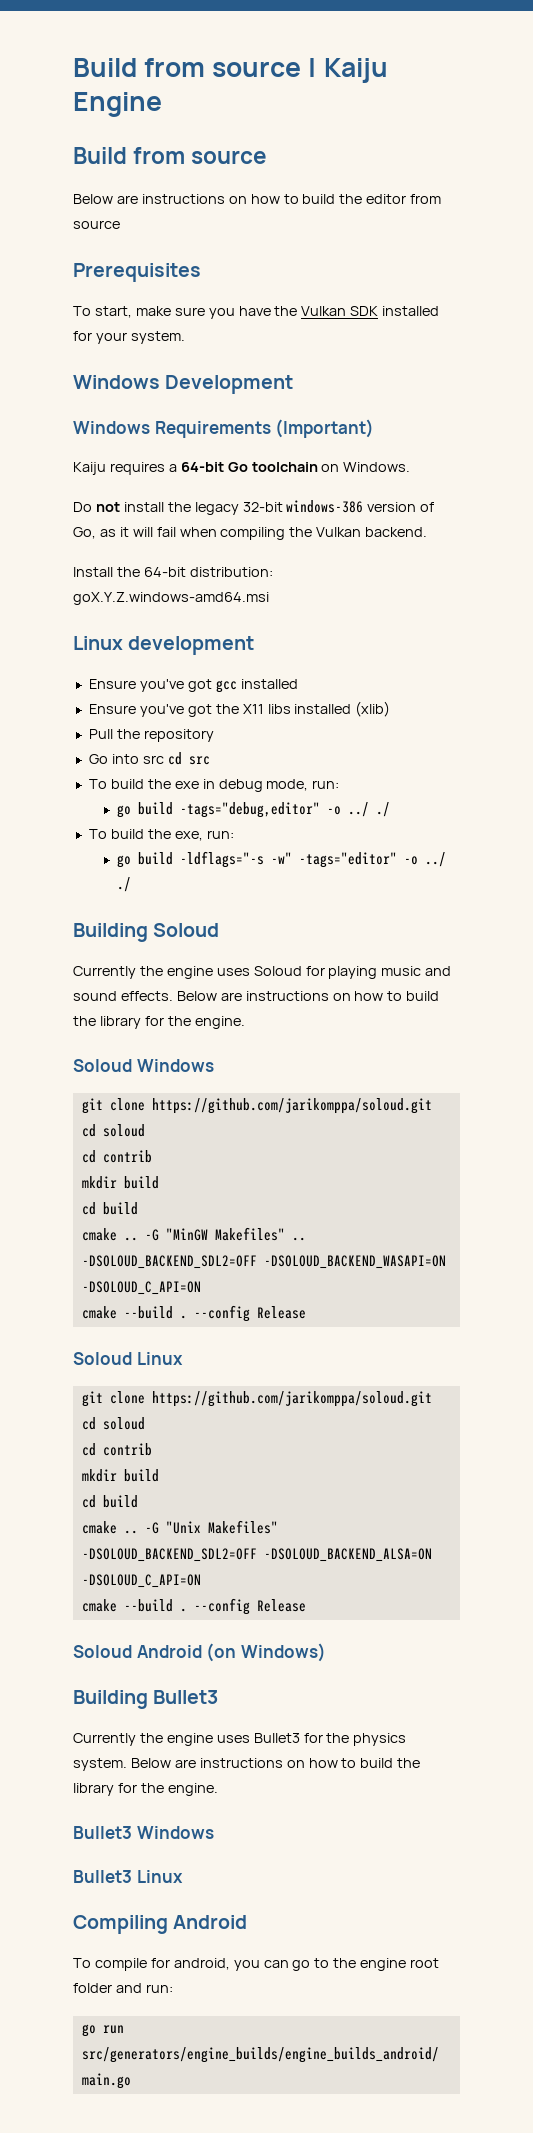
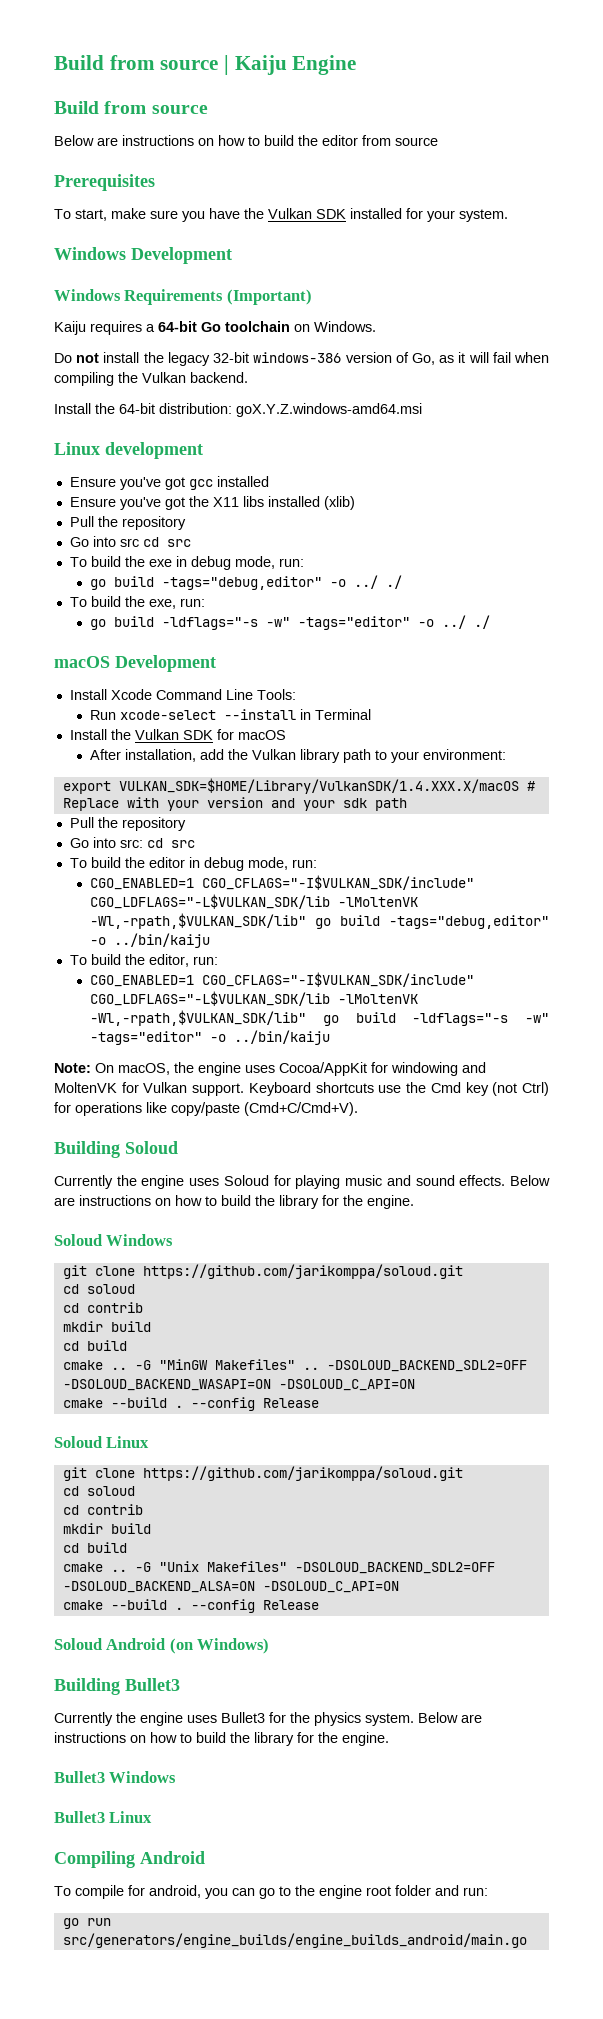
(131, 884) none -> [54,655,216,672] [69,689,296,700] [90,709,372,720] [69,729,286,740] [90,749,507,763] [62,778,535,794] [62,797,407,811] [69,817,186,831] [69,837,195,848] [69,857,317,871] [90,875,475,890] [90,894,419,909] [90,913,549,929] [90,933,211,948] [69,954,218,967] [90,972,475,987] [90,991,419,1006] [90,1010,549,1026] [90,1030,331,1045] [54,1062,486,1076] [54,1082,550,1096] [54,1102,358,1116] // macOS Development // Install Xcode Command Line Tools: // Run xcode-select --install in Terminal // Install the Vulkan SDK for macOS // After installation, add the Vulkan library path to your environment: // export VULKAN_SDK=$HOME/Library/VulkanSDK/1.4.XXX.X/macOS # Replace with your version and your sdk path // Pull the repository // Go into src: cd src // To build the editor in debug mode, run: // CGO_ENABLED=1 CGO_CFLAGS="-I$VULKAN_SDK/include" CGO_LDFLAGS="-L$VULKAN_SDK/lib -lMoltenVK -Wl,-rpath,$VULKAN_SDK/lib" go build -tags="debug,editor" -o ../bin/kaiju // To build the editor, run: // CGO_ENABLED=1 CGO_CFLAGS="-I$VULKAN_SDK/include" CGO_LDFLAGS="-L$VULKAN_SDK/lib -lMoltenVK -Wl,-rpath,$VULKAN_SDK/lib" go build -ldflags="-s -w" -tags="editor" -o ../bin/kaiju // Note: On macOS, the engine uses Cocoa/AppKit for windowing and MoltenVK for Vulkan support. Keyboard shortcuts use the Cmd key (not Ctrl) for operations like copy/paste (Cmd+C/Cmd+V).

